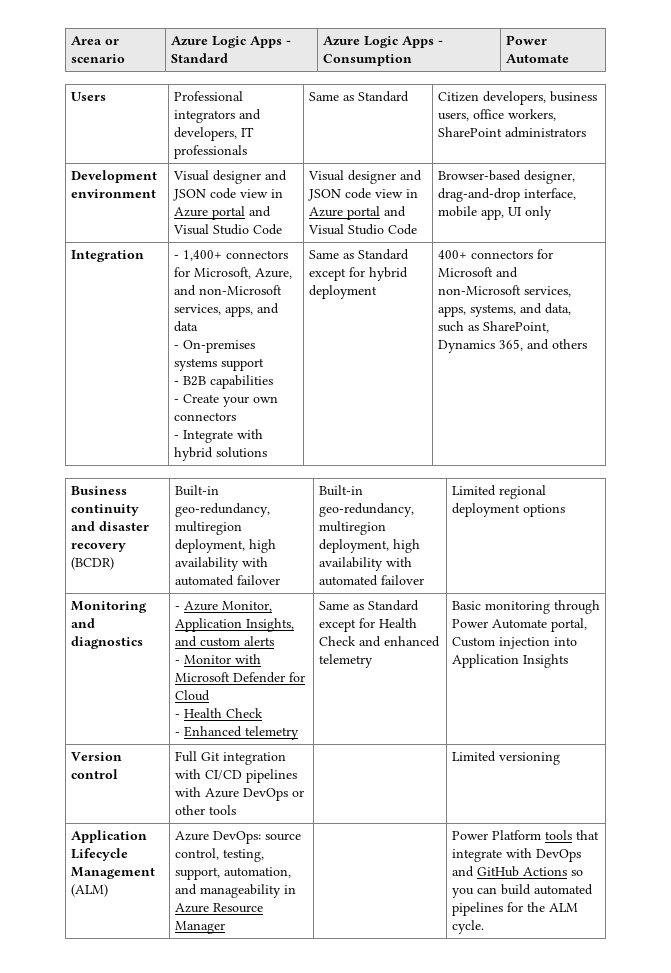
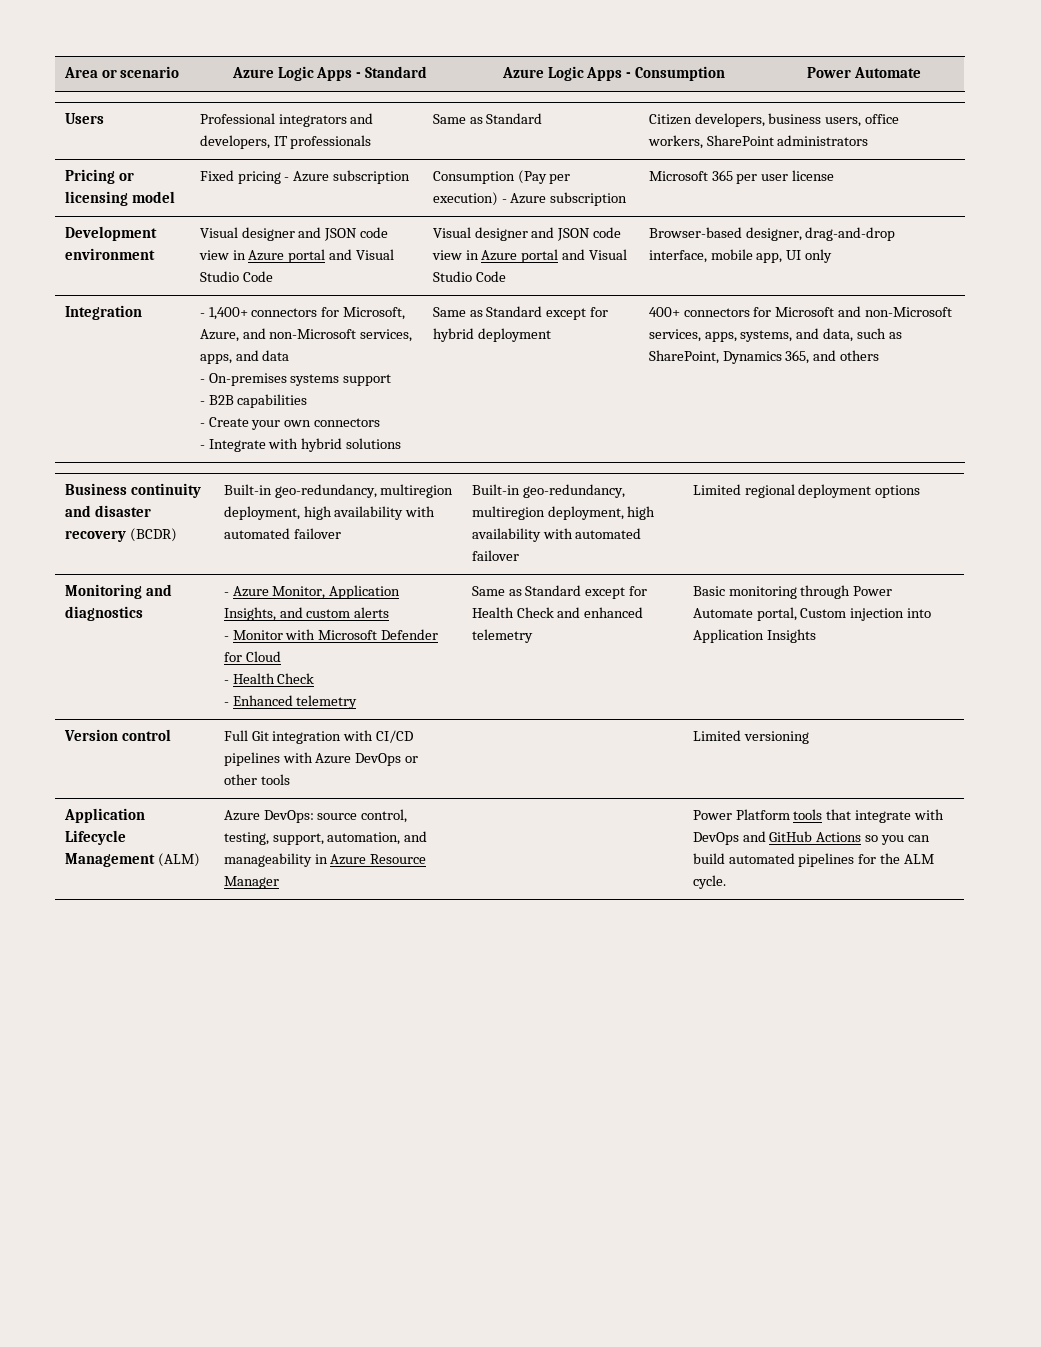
(586, 132) none -> [64,169,134,184] [64,191,175,206] [199,170,411,184] [432,170,571,184] [432,192,628,206] [648,170,835,184] // Pricing or licensing model | Fixed pricing - Azure subscription | Consumption (Pay per execution) - Azure subscription | Microsoft 365 per user license

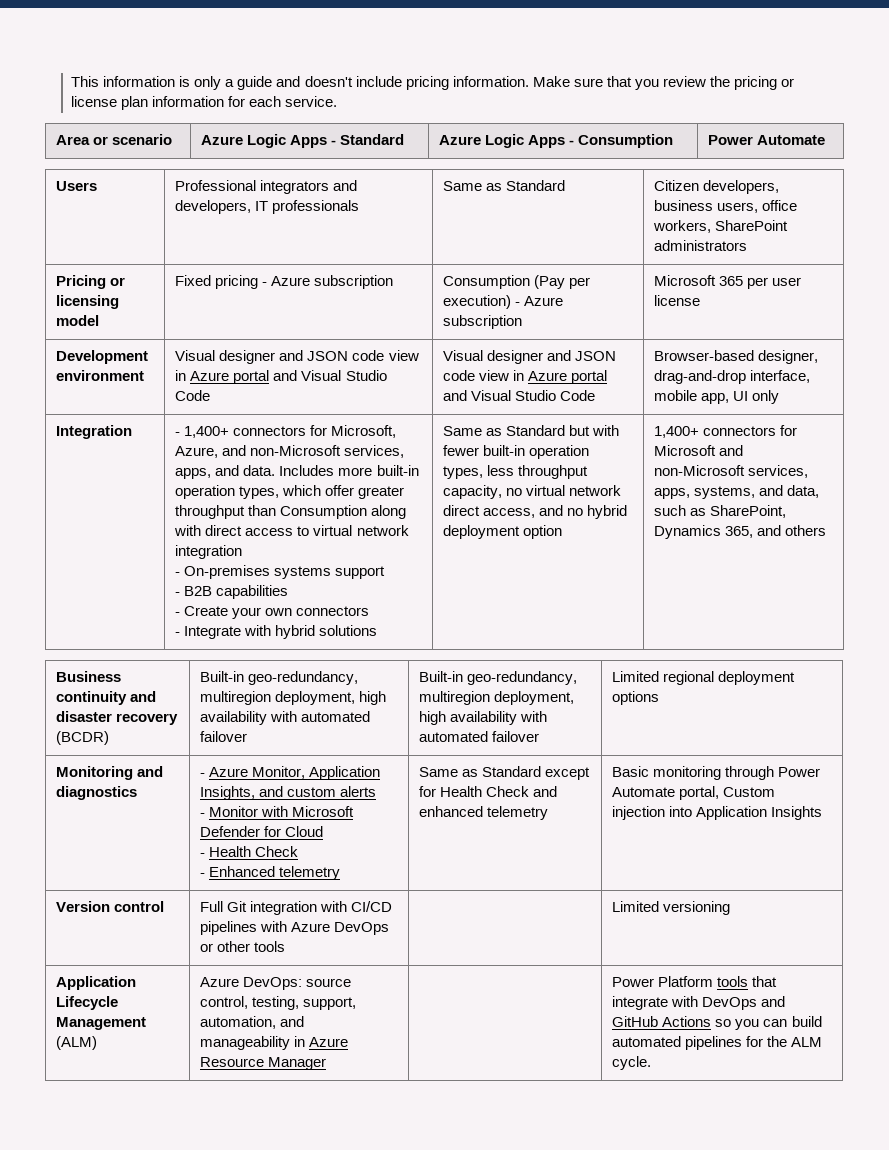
(63, 72) none -> [71,76,795,90] [71,96,338,110] This information is only a guide and doesn't include pricing information. Make sure that you review the pricing or license plan information for each service. //
[262,350,290,361] data -> [243,465,419,476] [175,485,405,499] [175,505,407,519] [174,525,409,536] [175,545,243,559] data. Includes more built-in operation types, which offer greater throughput than Consumption along with direct access to virtual network integration
[546,307,609,320] except for -> [569,425,620,436] [443,445,590,459] [443,465,589,479] [443,485,622,499] [443,505,584,518] but with fewer built-in operation types, less throughput capacity, no virtual network direct access, and no
[648,307,680,317] | 400+ -> [523,525,563,539] [654,426,700,438] option | 1,400+

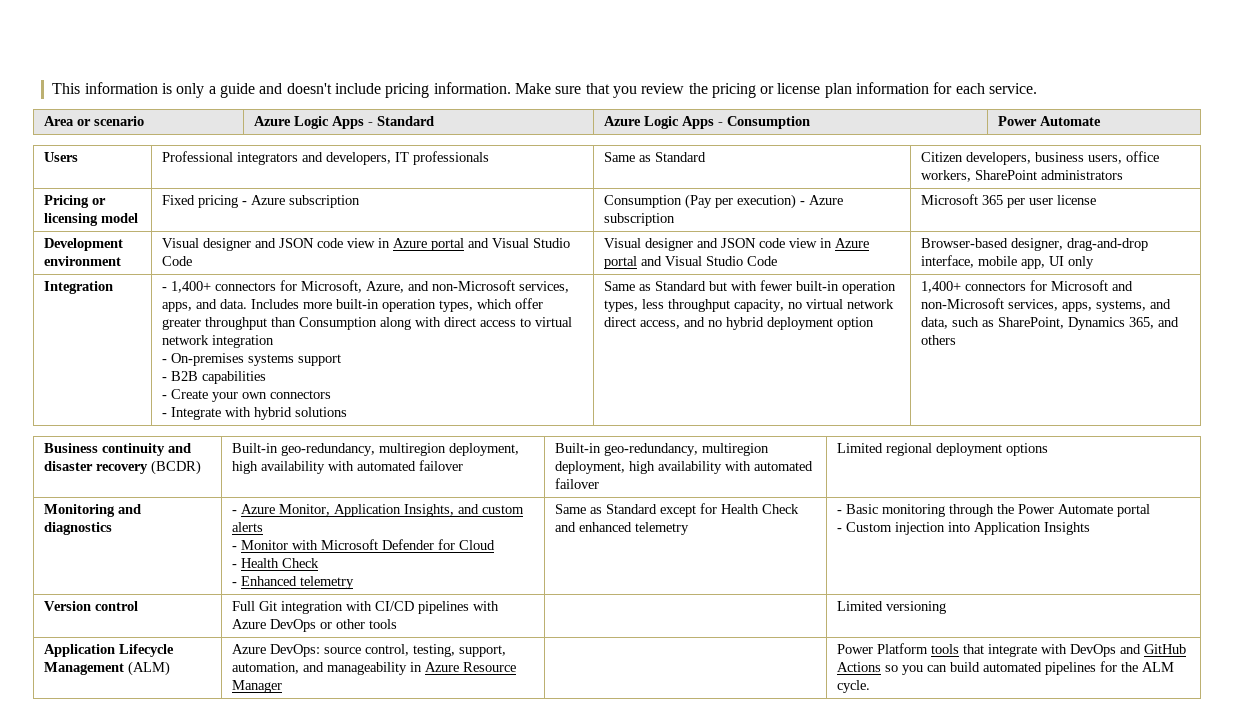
(549, 813) none -> [836,510,842,514] -
[778,767,821,777] [612,786,720,800] Power Automate portal, -> [996,504,1150,517] [836,528,842,532] the Power Automate portal // -

